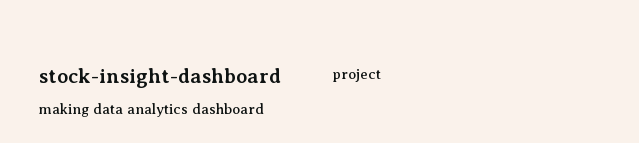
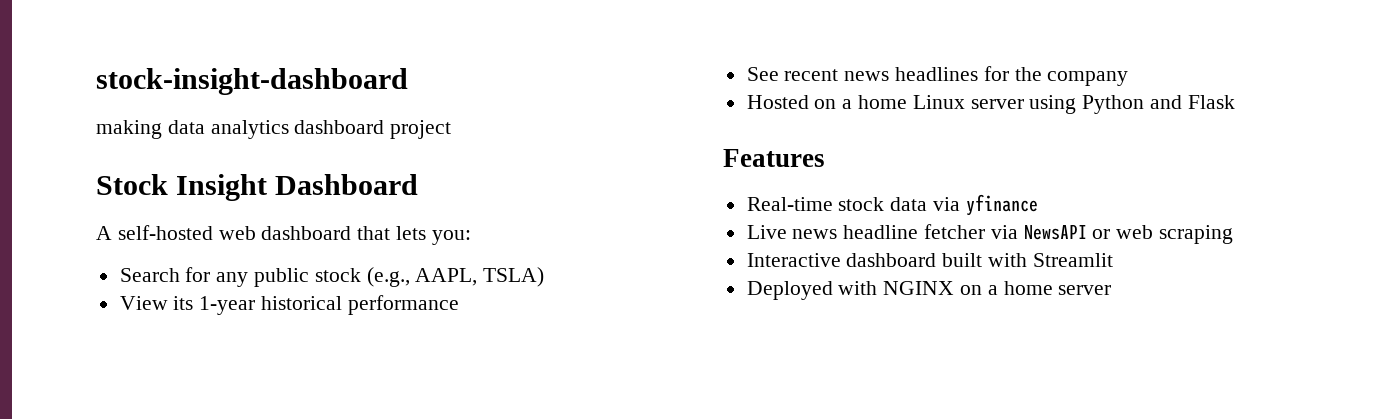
(381, 75) none -> [96,174,419,201] [96,225,471,245] [119,267,545,287] [119,295,459,315] [746,66,1129,86] [746,95,1235,114] [723,149,825,167] [746,194,1038,216] [746,224,1234,244] [746,253,1113,267] [746,281,1112,300] // Stock Insight Dashboard // A self-hosted web dashboard that lets you: // Search for any public stock (e.g., AAPL, TSLA) // View its 1-year historical performance // See recent news headlines for the company // Hosted on a home Linux server using Python and Flask // Features // Real-time stock data via yfinance // Live news headline fetcher via NewsAPI or web scraping // Interactive dashboard built with Streamlit // Deployed with NGINX on a home server

